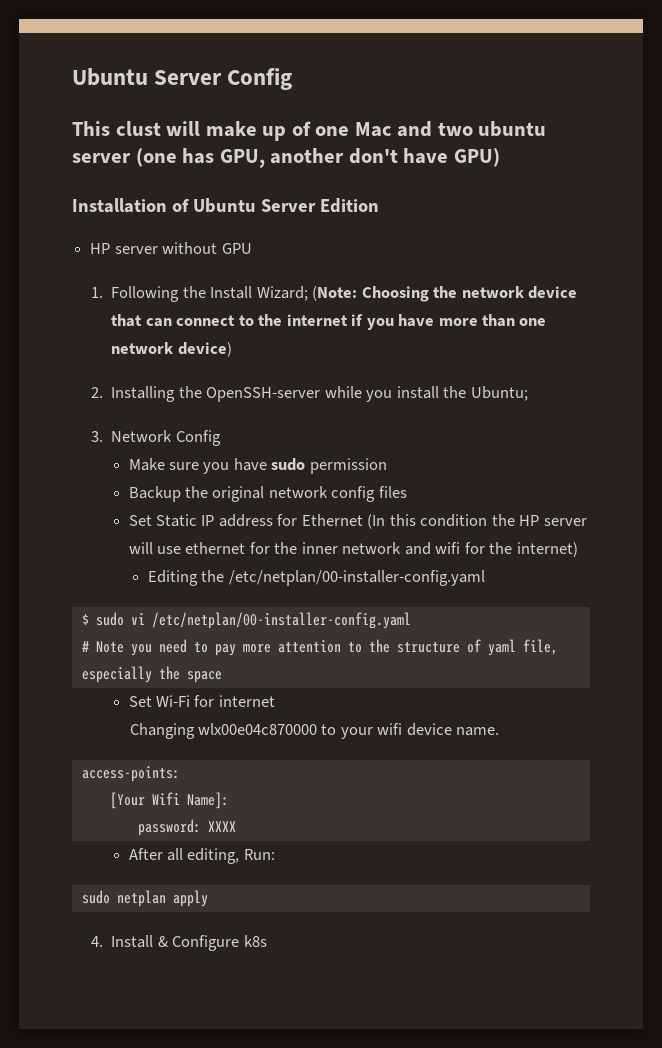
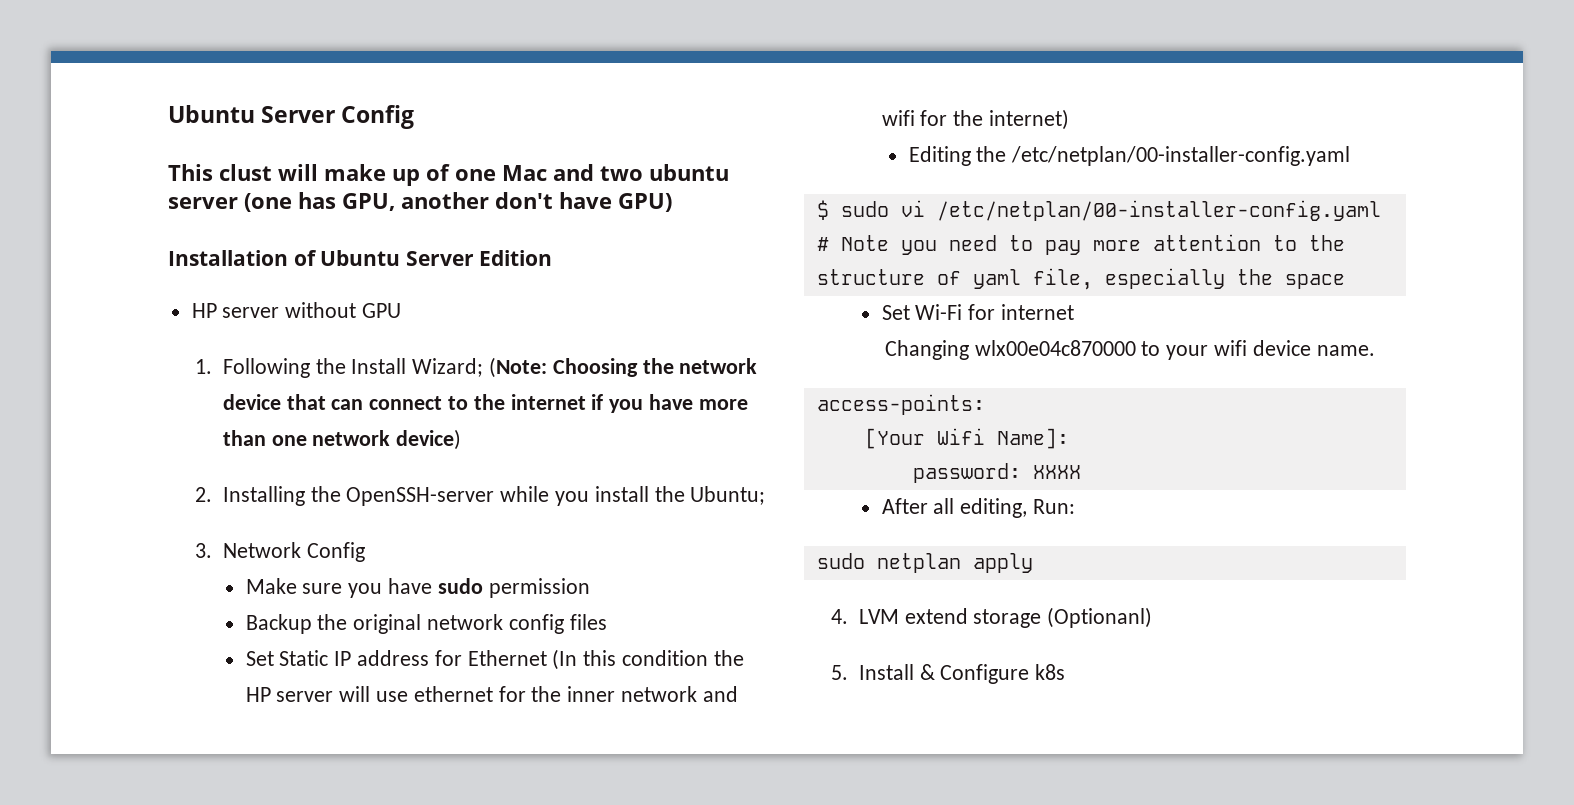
(104, 941) none -> [858,607,1153,628] [830,665,848,680] LVM extend storage (Optionanl) // 5.

